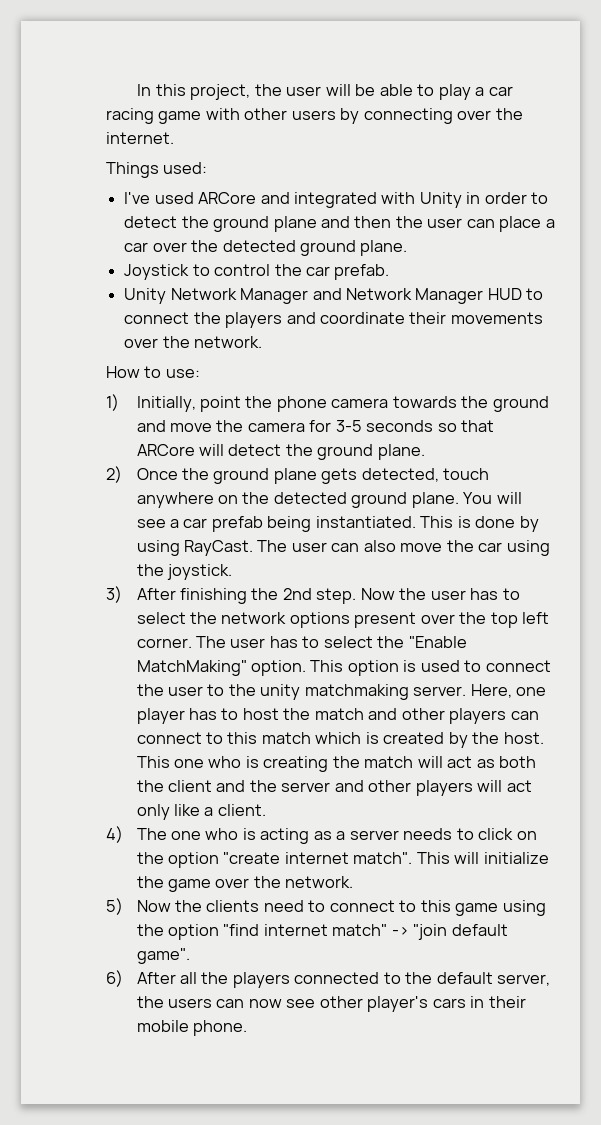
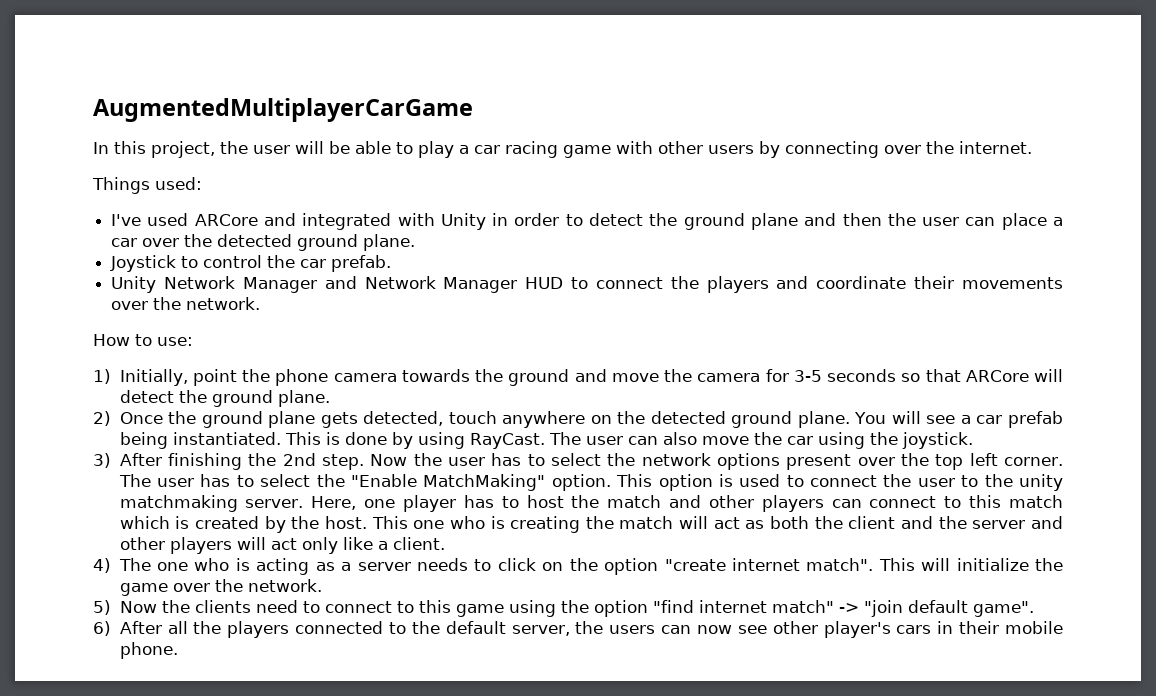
(137, 90) none -> [93,98,473,122] AugmentedMultiplayerCarGame //

